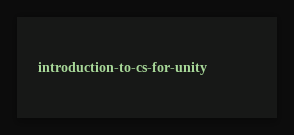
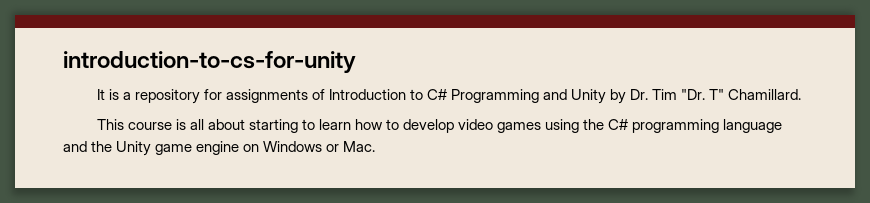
(207, 68) none -> [96,89,802,104] [96,119,783,133] [63,141,376,156] // It is a repository for assignments of Introduction to C# Programming and Unity by Dr. Tim "Dr. T" Chamillard. // This course is all about starting to learn how to develop video games using the C# programming language and the Unity game engine on Windows or Mac.

